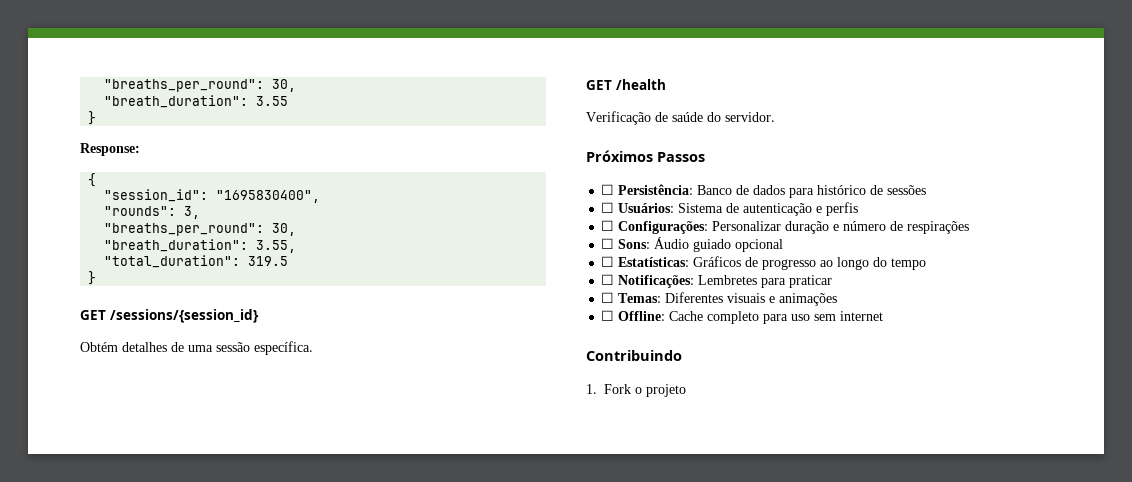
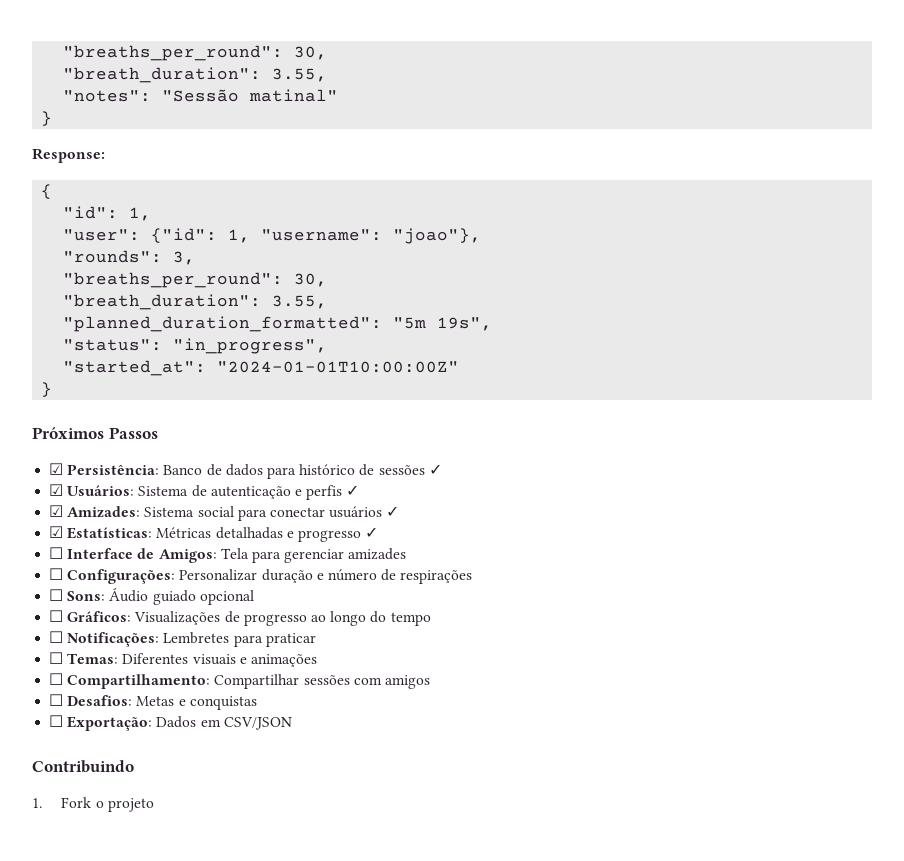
[104,79,297,92] [104,95,289,108] "breaths_per_round": 30, // "breath_duration": 3.55 -> [63,45,328,61] [63,67,328,83] [63,89,339,102] "breaths_per_round": 30, // "breath_duration": 3.55, // "notes": "Sessão matinal"
[104,189,321,203] "session_id": "1695830400", -> [63,206,152,221] [63,228,482,244] "id": 1, // "user": {"id": 1, "username": "joao"},
[104,255,289,268] [88,271,97,285] [80,309,259,323] [80,341,313,355] [586,79,666,90] [586,111,775,125] "total_duration": 319.5 // } // GET /sessions/{session_id} // Obtém detalhes de uma sessão específica. // GET /health // Verificação de saúde do servidor. -> [63,316,493,332] [63,338,328,354] [63,360,460,376] [41,382,53,397] "planned_duration_formatted": "5m 19s", // "status": "in_progress", // "started_at": "2024-01-01T10:00:00Z" // }
[601,184,615,195] ☐ -> [49,463,64,475] ☑
[601,202,615,213] // ☐ -> [428,464,442,475] [49,484,64,496] ✓ // ☑
(859, 209) none -> [346,485,360,496] [49,505,400,521] [49,526,379,542] [49,547,407,563] ✓ // ☑ Amizades: Sistema social para conectar usuários ✓ // ☑ Estatísticas: Métricas detalhadas e progresso ✓ // ☐ Interface de Amigos: Tela para gerenciar amizades
[618,256,742,267] Estatísticas: Gráficos -> [67,611,221,625] Gráficos: Visualizações
[618,311,884,324] Offline: Cache completo para uso sem internet -> [67,674,430,689] [49,694,257,710] [49,715,292,731] Compartilhamento: Compartilhar sessões com amigos // ☐ Desafios: Metas e conquistas // ☐ Exportação: Dados em CSV/JSON

